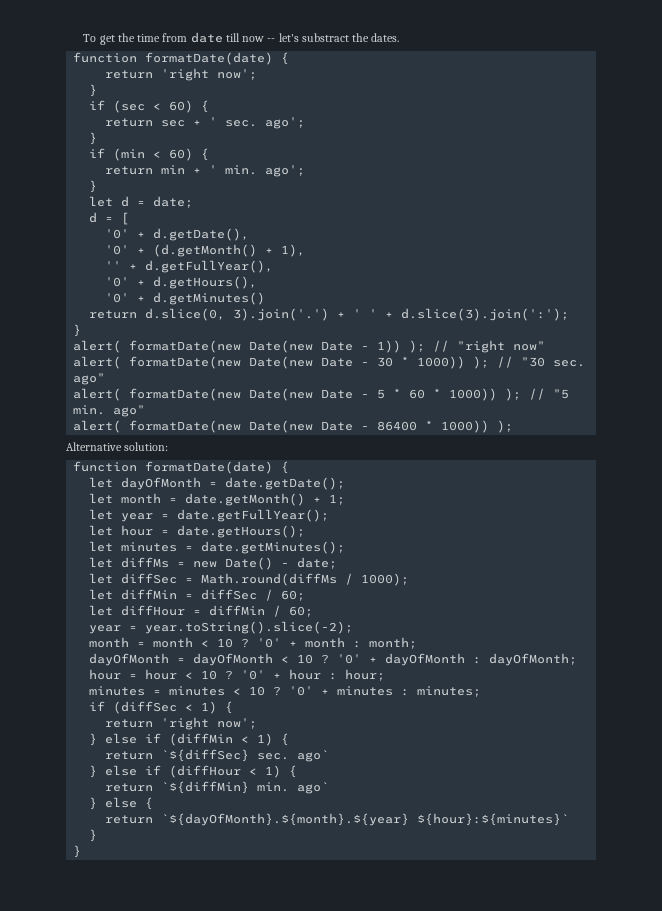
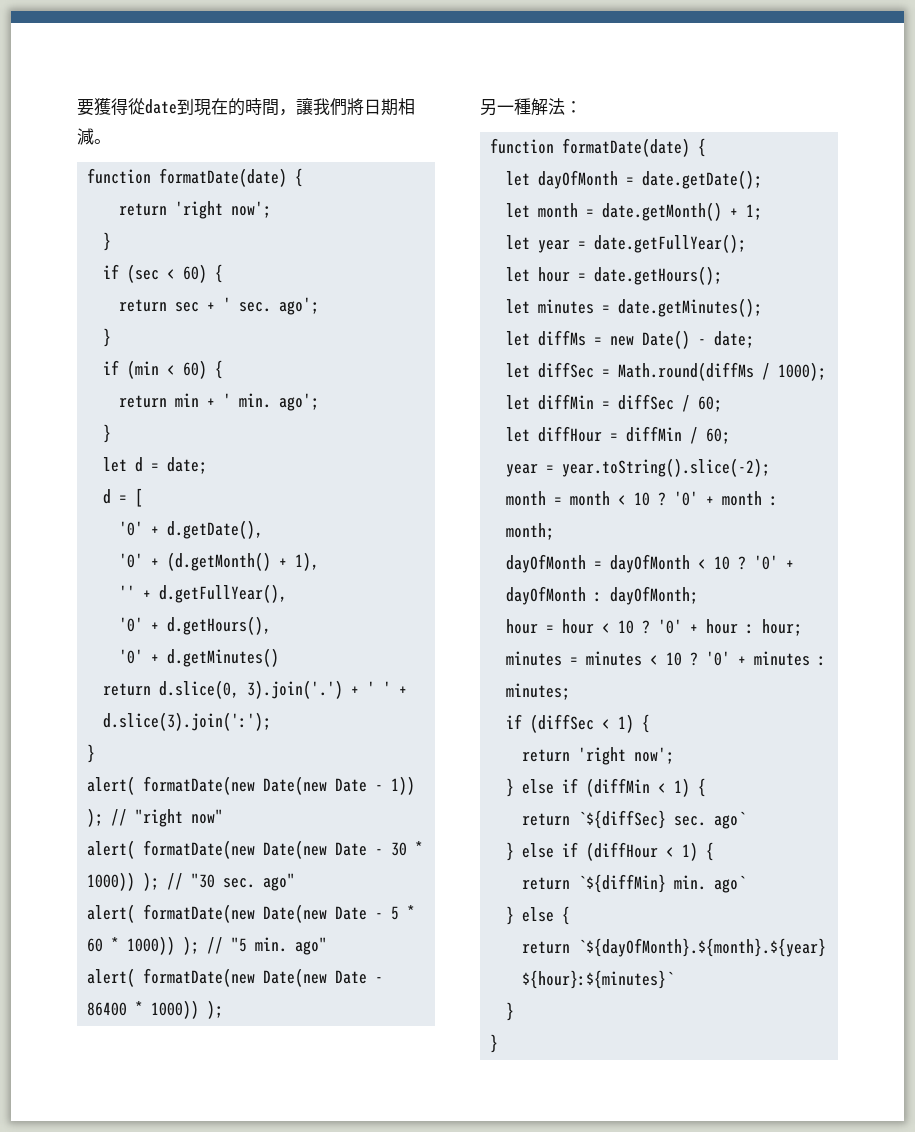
[83,32,400,45] To get the time from date till now -- let's substract the dates. -> [77,98,415,116] [77,128,111,145] 要獲得從date到現在的時間，讓我們將日期相減。
[66,442,169,451] Alternative solution: -> [480,98,582,116] 另一種解法：

